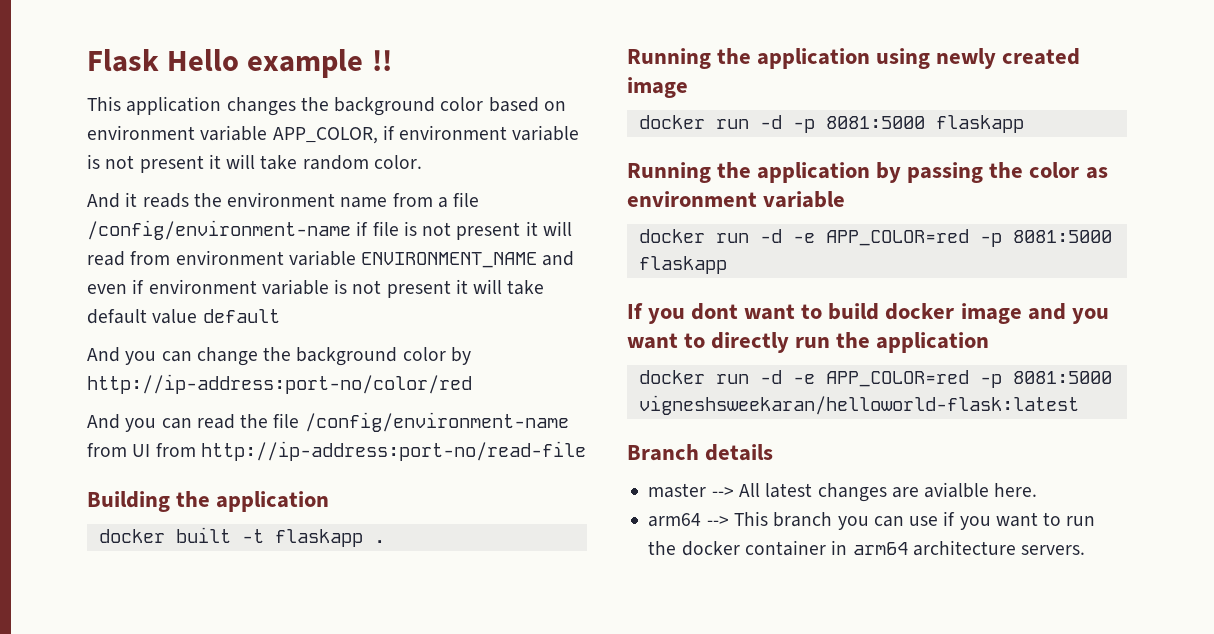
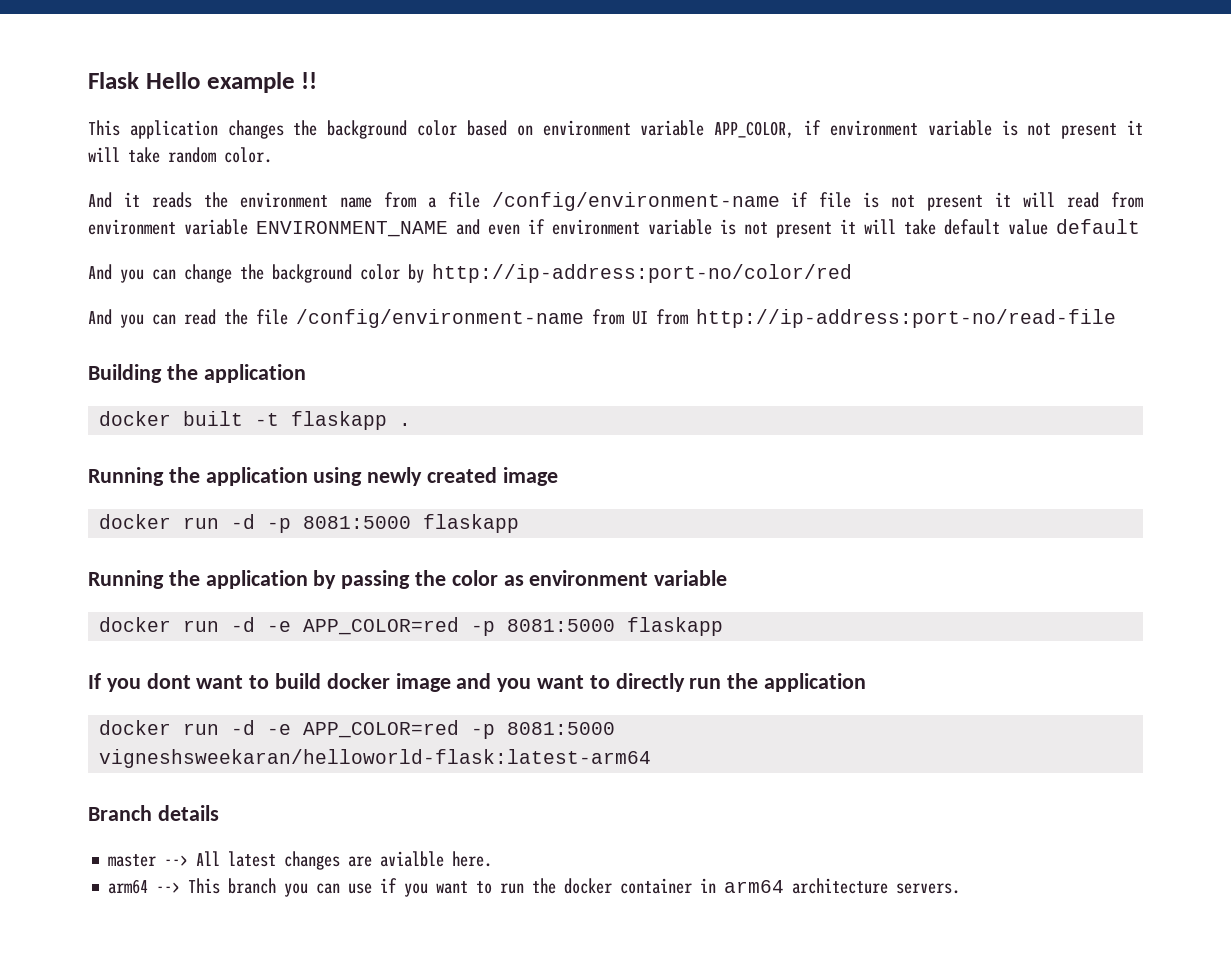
[638,395,1079,415] vigneshsweekaran/helloworld-flask:latest -> [99,749,652,768] vigneshsweekaran/helloworld-flask:latest-arm64

